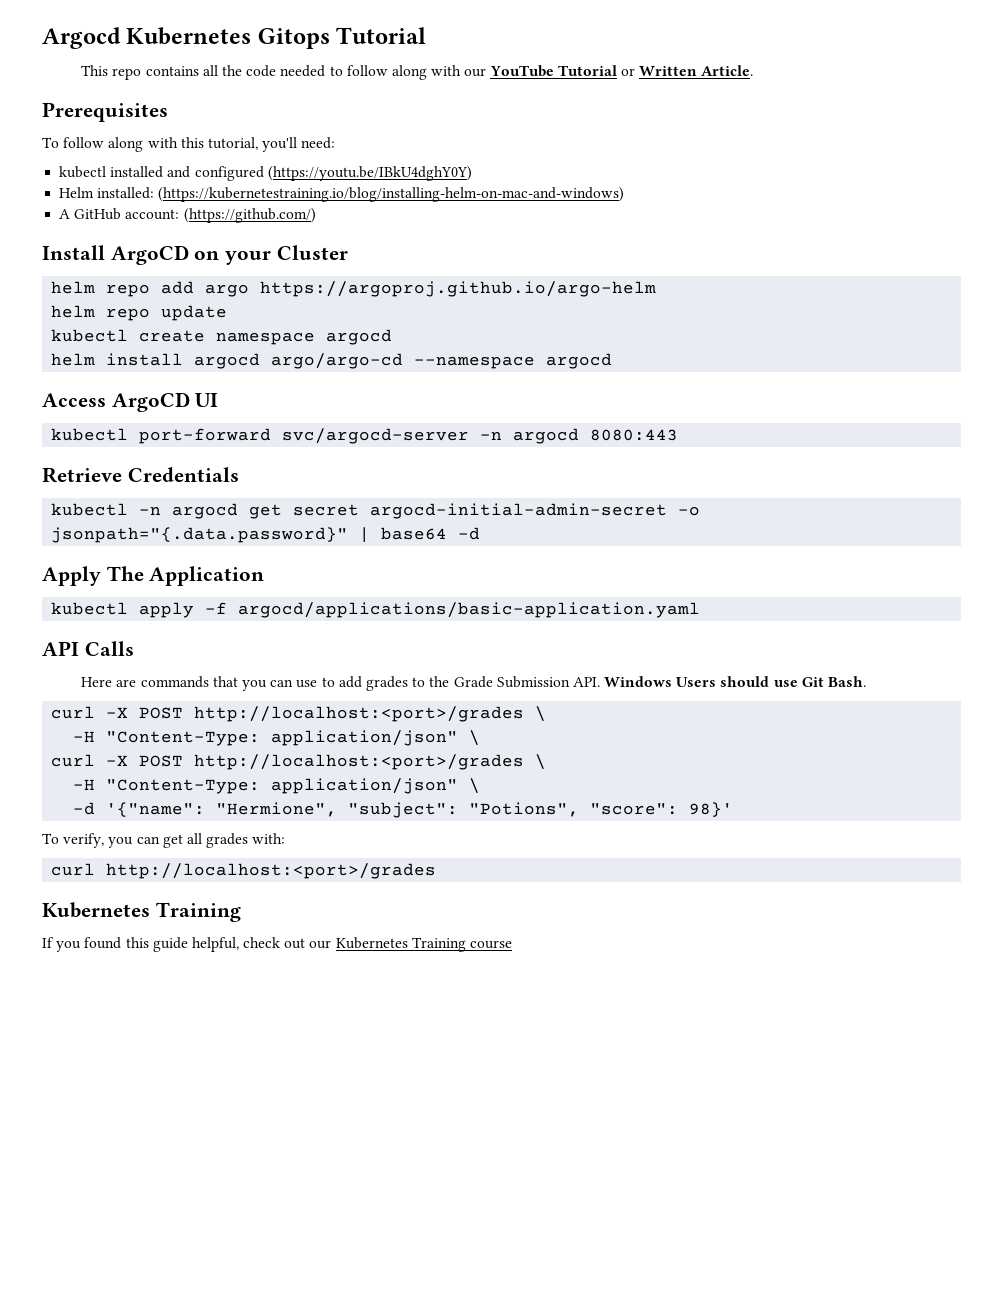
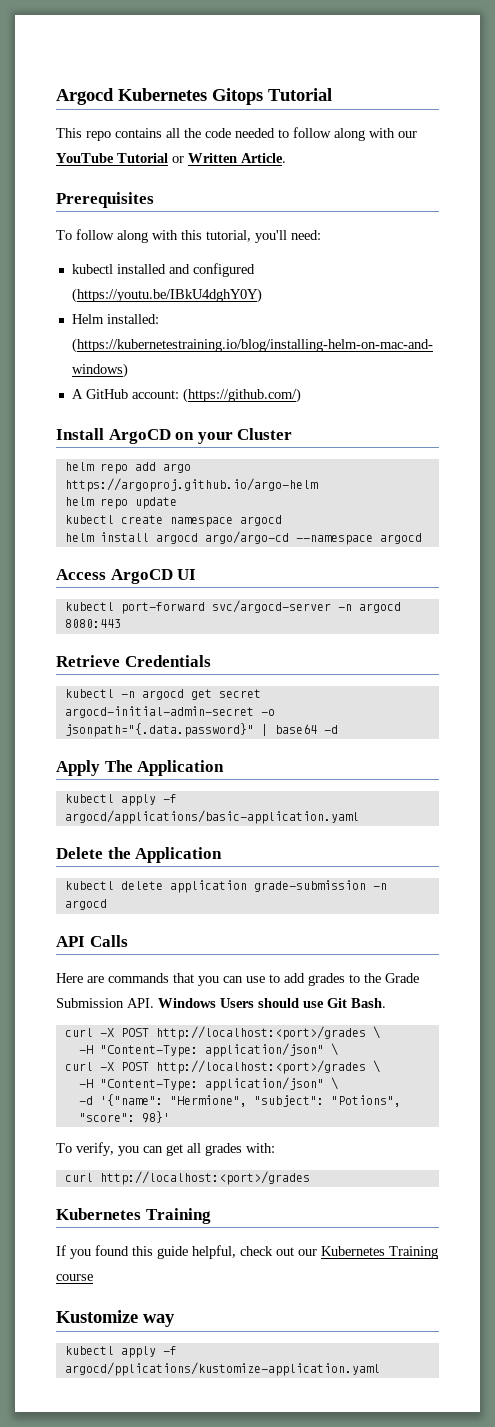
(701, 610) none -> [56,847,223,863] [64,880,387,893] [64,899,107,910] // Delete the Application // kubectl delete application grade-submission -n argocd
(513, 944) none -> [56,1310,175,1327] [64,1346,177,1358] [64,1362,380,1376] // Kustomize way // kubectl apply -f argocd/pplications/kustomize-application.yaml

